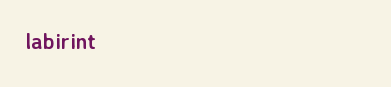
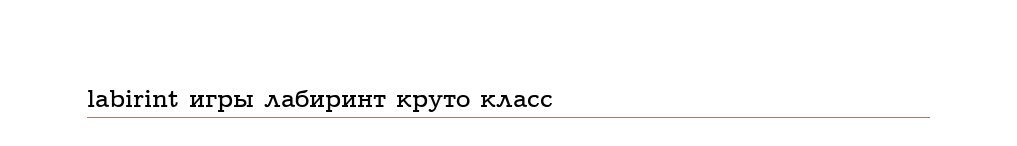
(96, 41) none -> [189,90,553,112] игры лабиринт круто класс

